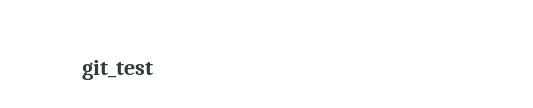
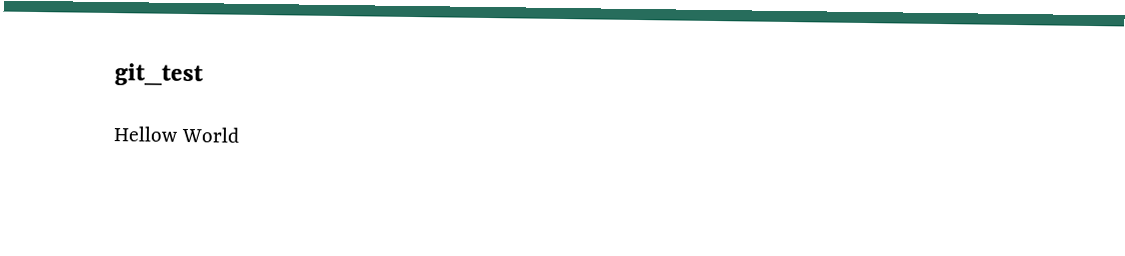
(153, 70) none -> [113,126,240,143] // Hellow World

